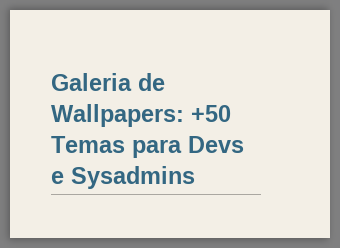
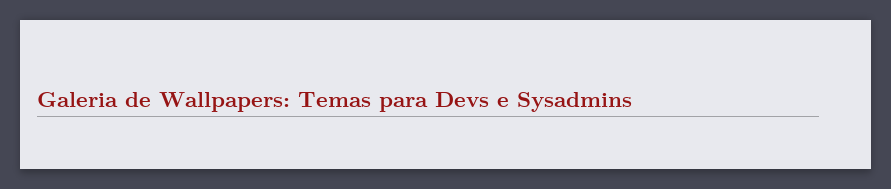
[191,105,231,122] +50 -> (290, 102) none

